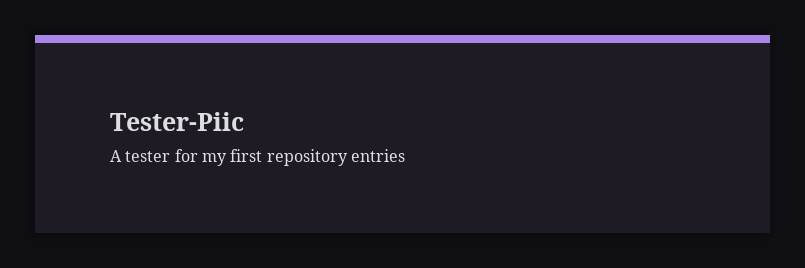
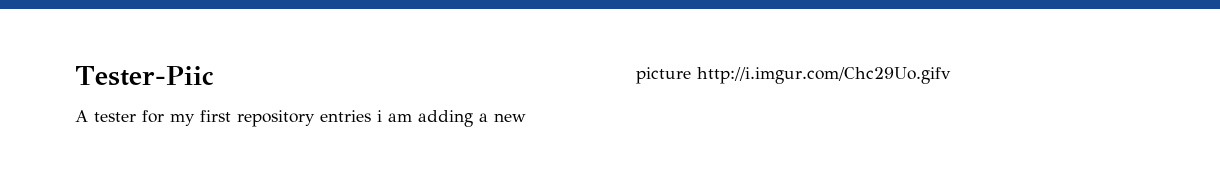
(405, 155) none -> [377,110,526,127] [636,67,951,84] i am adding a new picture http://i.imgur.com/Chc29Uo.gifv

